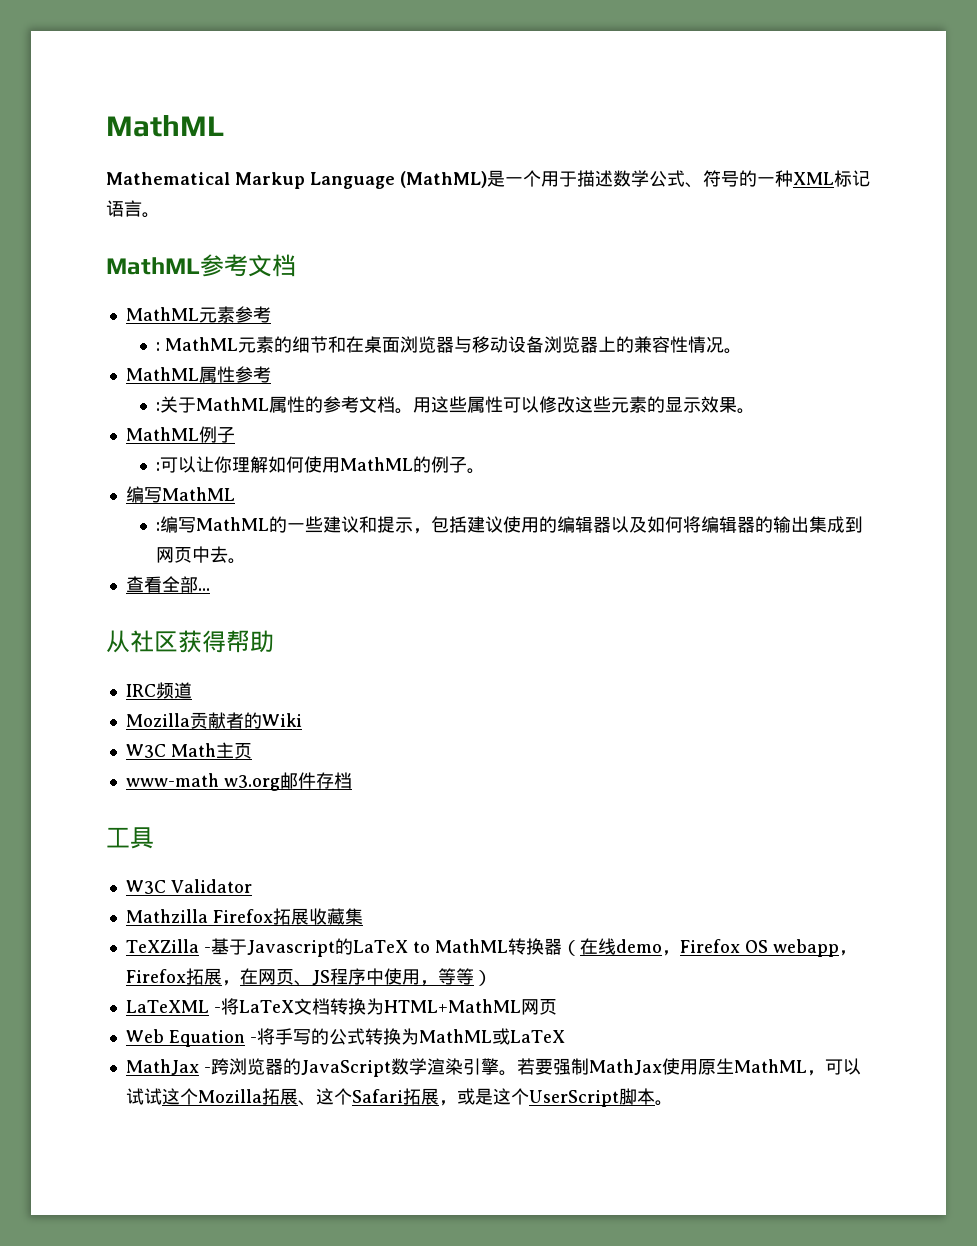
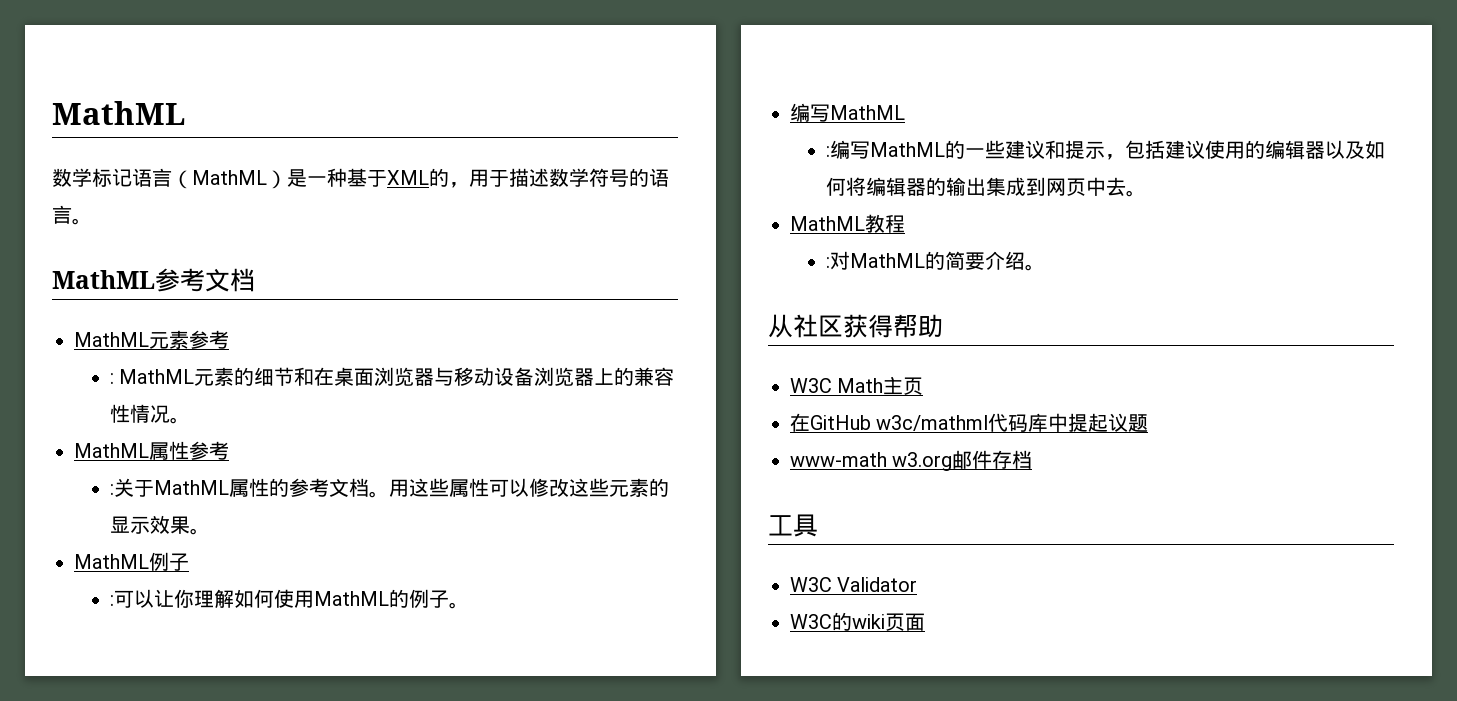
[106,115,224,137] [106,170,870,189] MathML // Mathematical Markup Language (MathML)是一个用于描述数学公式、符号的一种XML标记 -> [52,101,185,125] [52,168,649,189] MathML // 数学标记语言（MathML）是一种基于XML的，用于描述数学符号的
[125,576,210,593] [106,630,274,653] [125,682,192,699] [125,712,302,729] [125,742,252,759] 查看全部... // 从社区获得帮助 // IRC频道 // Mozilla贡献者的Wiki // W3C Math主页 -> [790,214,905,233] [825,251,1045,271] [768,314,943,338] [790,376,924,395] [790,413,1149,432] MathML教程 // :对MathML的简要介绍。 // 从社区获得帮助 // W3C Math主页 // 在GitHub w3c/mathml代码库中提起议题
[125,908,363,925] [125,938,857,957] [125,968,492,986] [125,998,557,1015] [125,1028,565,1047] [125,1058,861,1077] [125,1088,673,1107] Mathzilla Firefox拓展收藏集 // TeXZilla -基于Javascript的LaTeX to MathML转换器（在线demo，Firefox OS webapp，Firefox拓展，在网页、JS程序中使用，等等） // LaTeXML -将LaTeX文档转换为HTML+MathML网页 // Web Equation -将手写的公式转换为MathML或LaTeX // MathJax -跨浏览器的JavaScript数学渲染引擎。若要强制MathJax使用原生MathML，可以试试这个Mozilla拓展、这个Safari拓展，或是这个UserScript脚本。 -> [790,612,925,631] W3C的wiki页面

